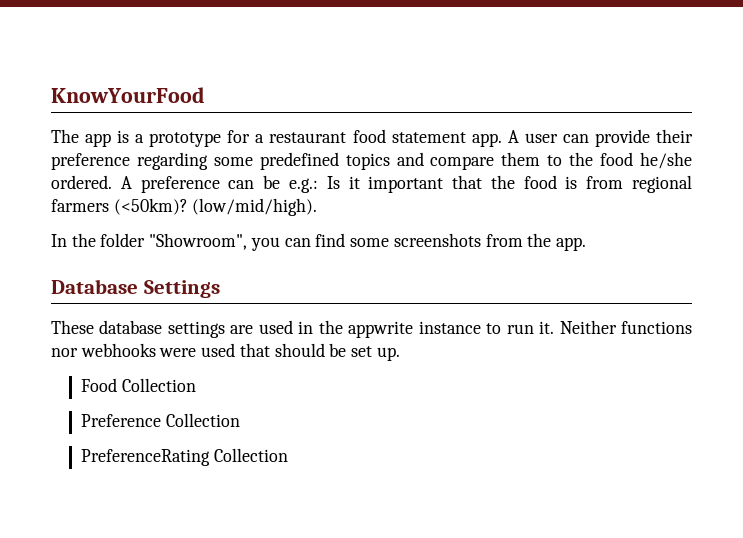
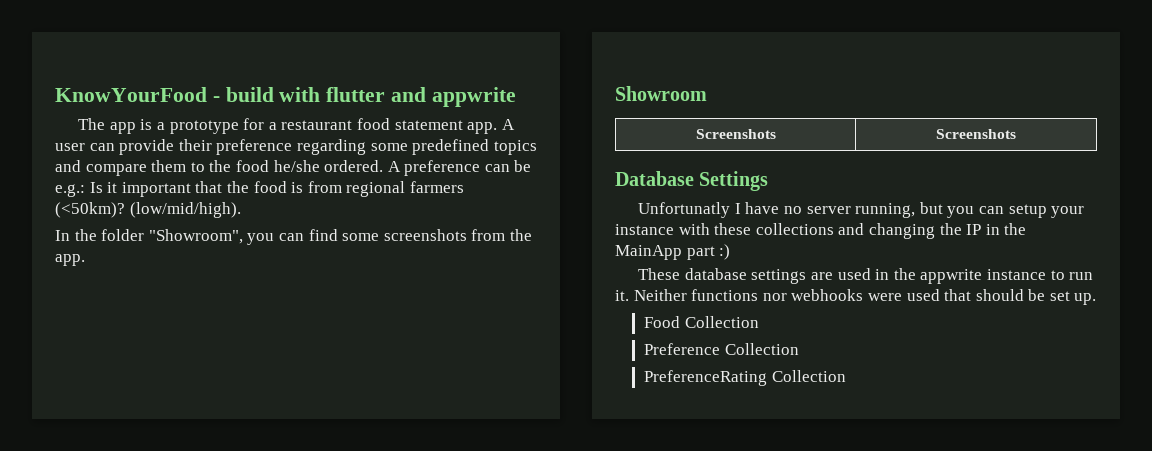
(205, 95) none -> [212,87,516,107] - build with flutter and appwrite
(586, 244) none -> [615,86,707,101] [695,129,776,139] [936,129,1016,139] // Showroom // Screenshots | Screenshots
(220, 289) none -> [638,202,1085,218] [615,223,1027,239] [615,244,731,260] // Unfortunatly I have no server running, but you can setup your instance with these collections and changing the IP in the MainApp part :)

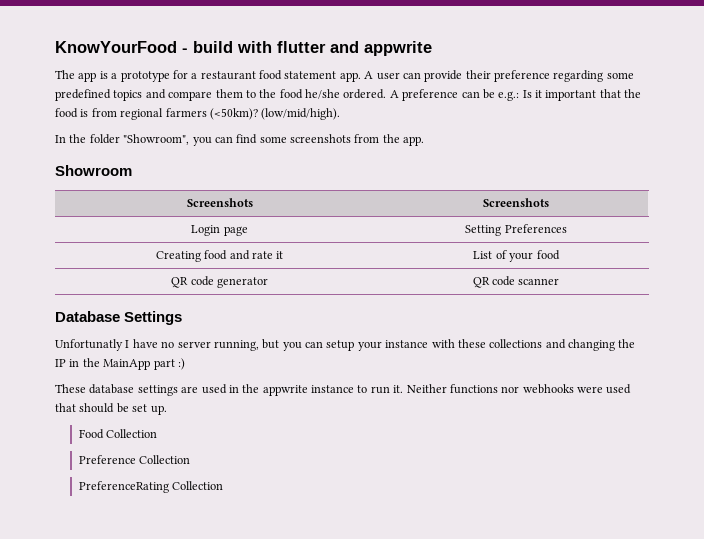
(1016, 134) none -> [191,225,248,236] [465,224,567,236] [155,250,284,262] [473,250,560,262] [171,276,268,288] [472,276,560,288] // Login page | Setting Preferences // Creating food and rate it | List of your food // QR code generator | QR code scanner

